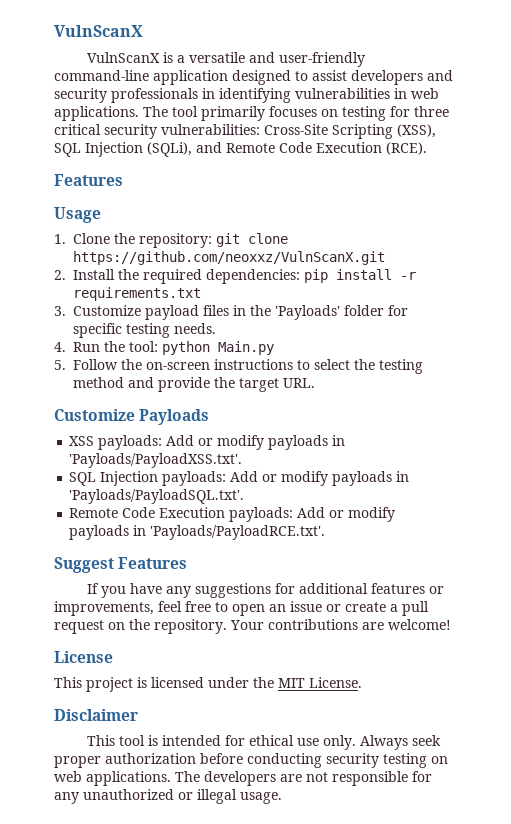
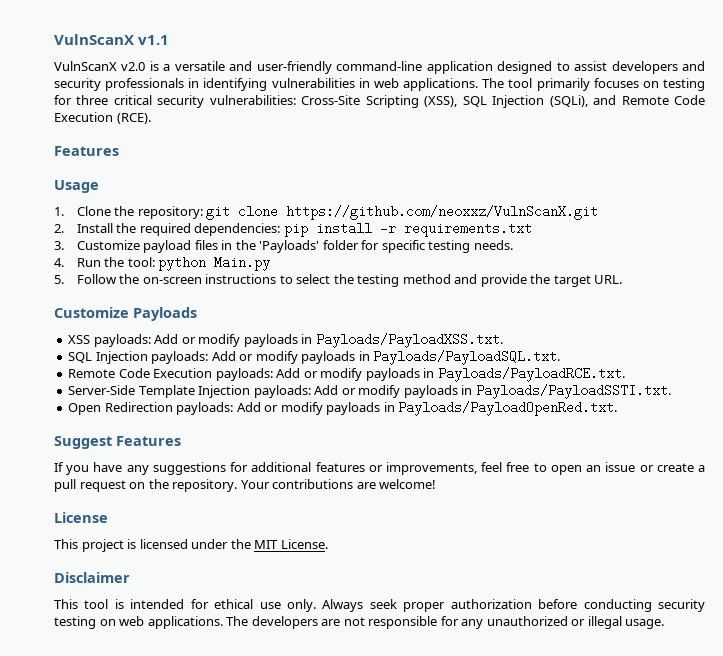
[54,25,143,37] [86,52,160,63] VulnScanX // VulnScanX -> [54,34,170,45] [54,61,146,71] VulnScanX v1.1 // VulnScanX v2.0
[69,453,243,468] 'Payloads/PayloadXSS.txt'. -> [315,333,503,348] Payloads/PayloadXSS.txt.
[69,489,245,504] 'Payloads/PayloadSQL.txt'. -> [373,350,561,365] Payloads/PayloadSQL.txt.
[150,525,326,540] 'Payloads/PayloadRCE.txt'. -> [437,367,625,382] [68,384,671,399] [68,401,618,416] Payloads/PayloadRCE.txt. // Server-Side Template Injection payloads: Add or modify payloads in Payloads/PayloadSSTI.txt. // Open Redirection payloads: Add or modify payloads in Payloads/PayloadOpenRed.txt.

